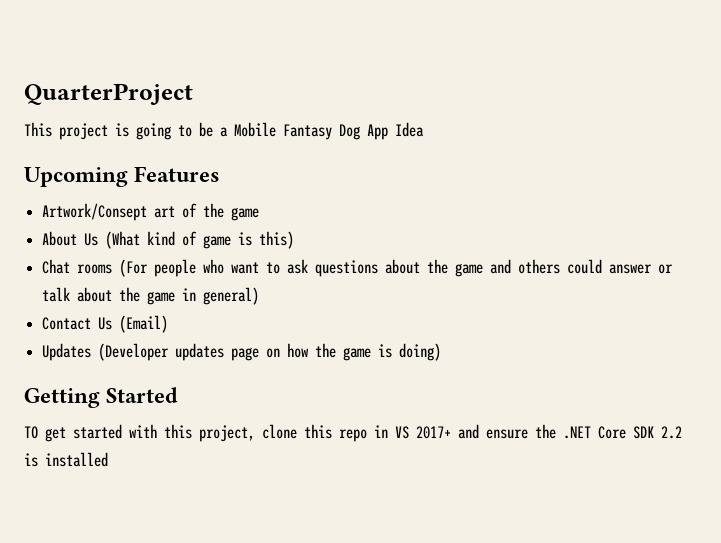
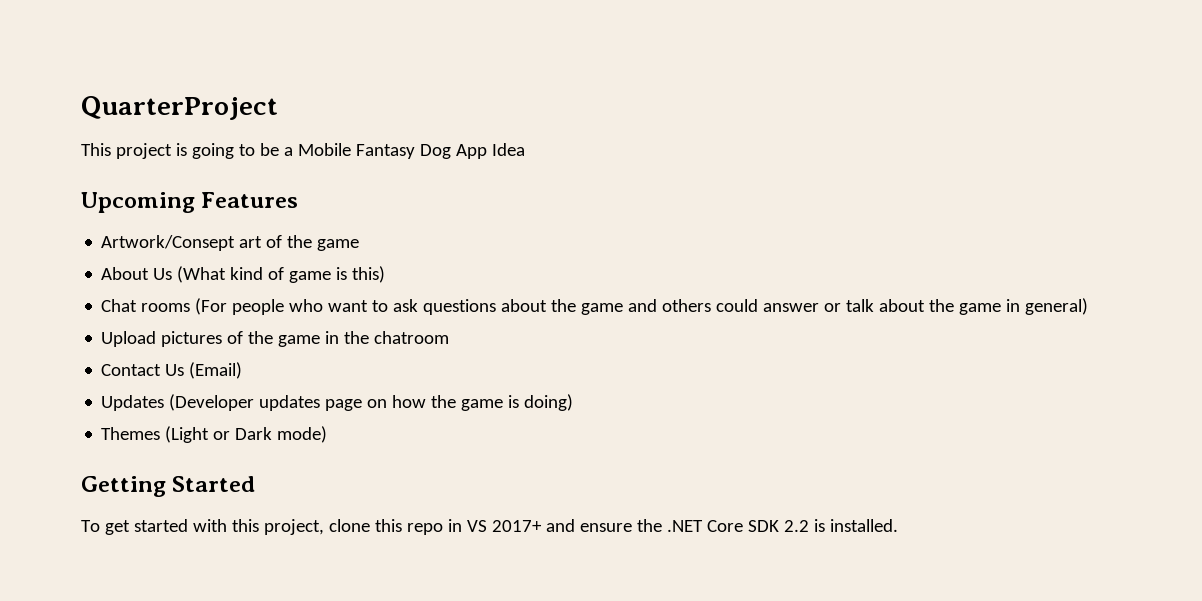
(260, 296) none -> [101,331,450,347] // Upload pictures of the game in the chatroom
(442, 352) none -> [101,426,328,443] // Themes (Light or Dark mode)
[24,426,38,439] TO -> [81,520,100,532] To
[45,452,108,467] installed -> [829,519,898,532] installed.

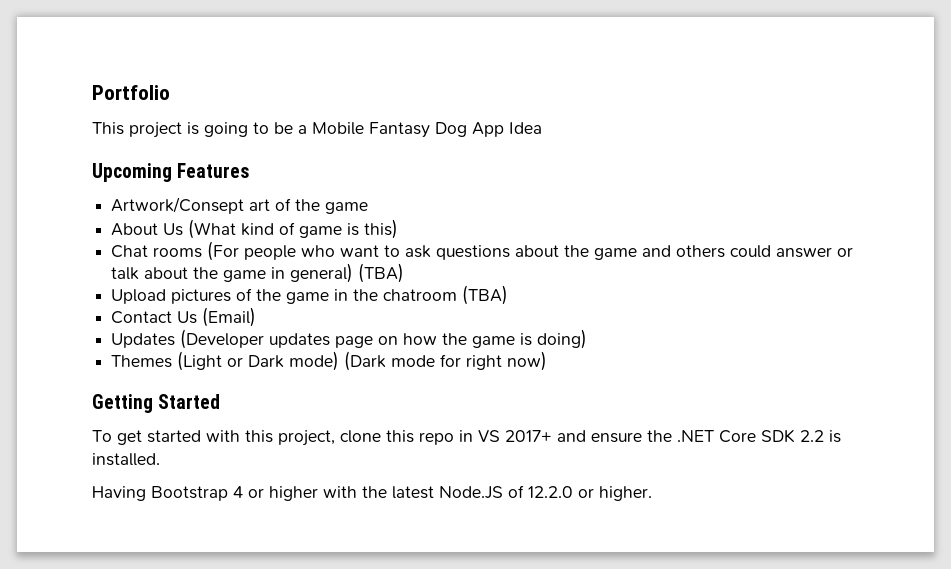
[81,96,278,120] QuarterProject -> [92,85,170,100] Portfolio
(1089, 306) none -> [358,263,405,283] (TBA)
(450, 337) none -> [462,285,509,305] (TBA)
(328, 434) none -> [344,351,548,371] (Dark mode for right now)
(898, 525) none -> [92,485,652,501] // Having Bootstrap 4 or higher with the latest Node.JS of 12.2.0 or higher.

